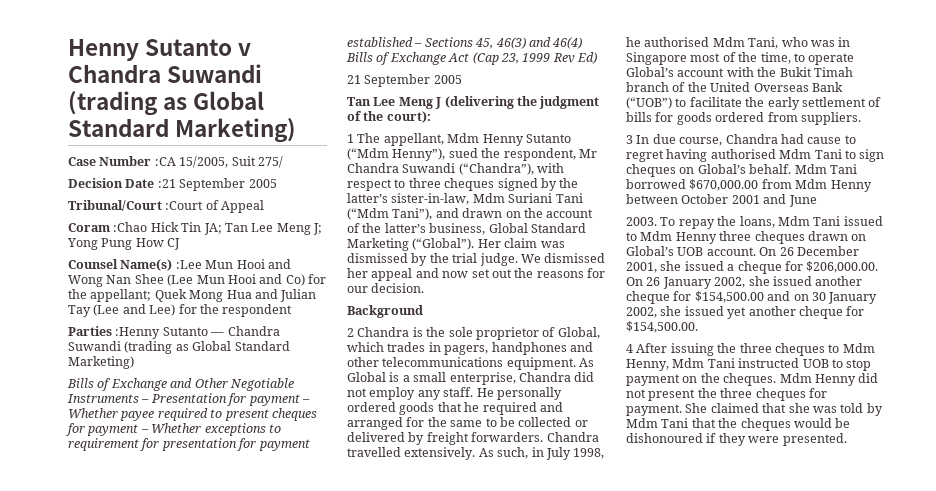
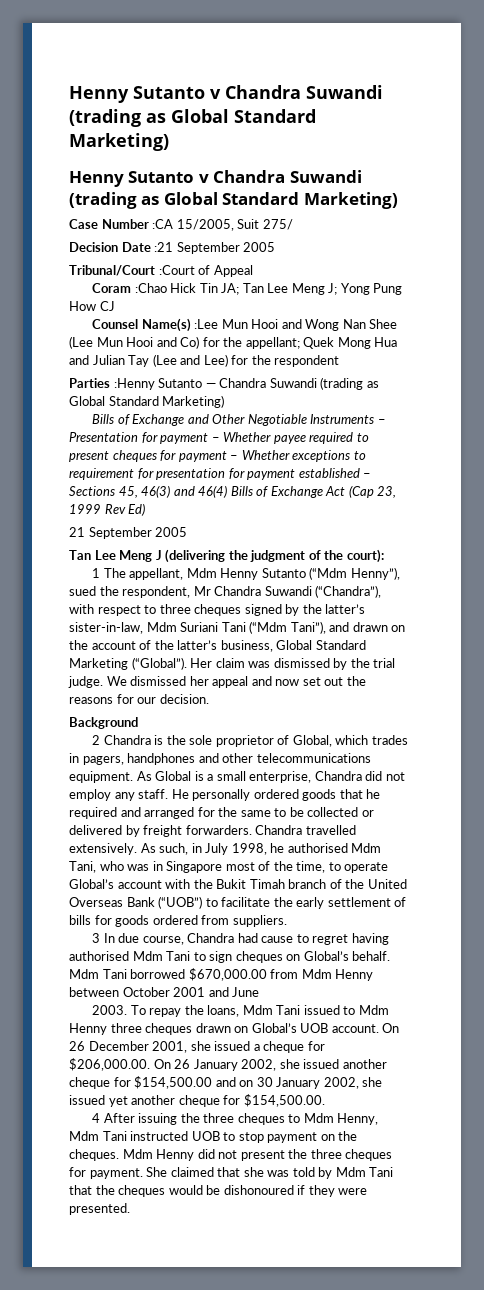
(297, 130) none -> [69,170,362,187] [69,192,398,209] // Henny Sutanto v Chandra Suwandi (trading as Global Standard Marketing)

